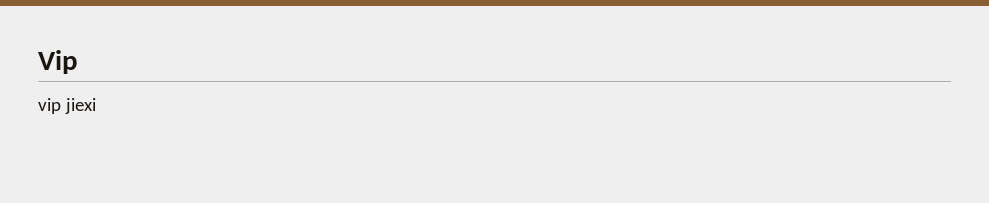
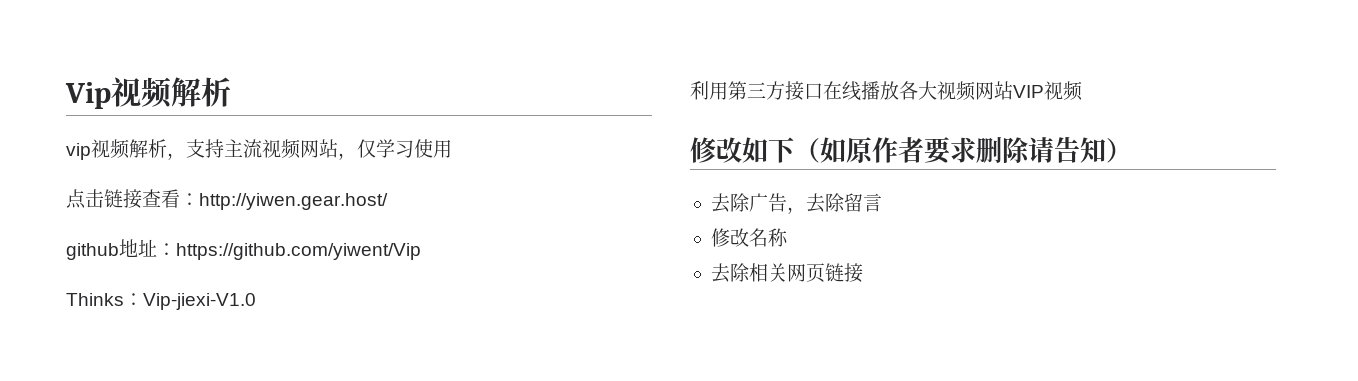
(78, 62) none -> [111,77,231,109] 视频解析
[64,98,96,114] jiexi -> [91,139,452,160] [66,189,388,210] [66,239,421,260] [66,293,256,310] [690,81,1083,101] [690,136,1132,164] [710,193,882,214] [710,228,788,247] [710,263,863,283] 视频解析，支持主流视频网站，仅学习使用 // 点击链接查看：http://yiwen.gear.host/ // github地址：https://github.com/yiwent/Vip // Thinks：Vip-jiexi-V1.0 // 利用第三方接口在线播放各大视频网站VIP视频 // 修改如下（如原作者要求删除请告知） // 去除广告，去除留言 // 修改名称 // 去除相关网页链接

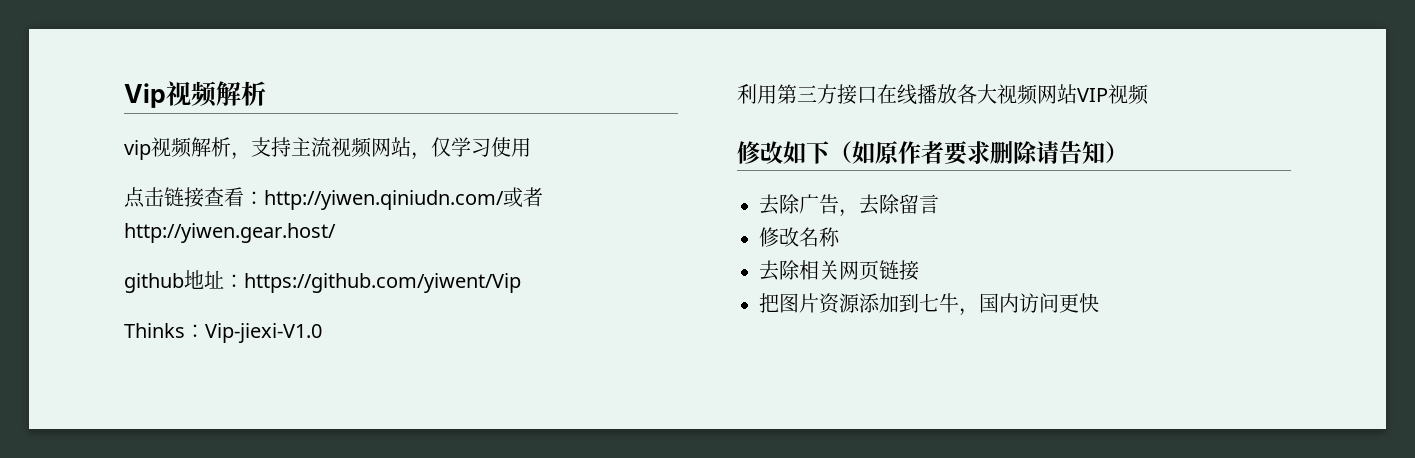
(199, 199) none -> [264,187,543,210] http://yiwen.qiniudn.com/或者
(863, 273) none -> [759,293,1099,316] // 把图片资源添加到七牛，国内访问更快

